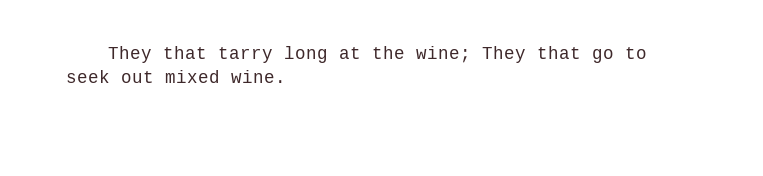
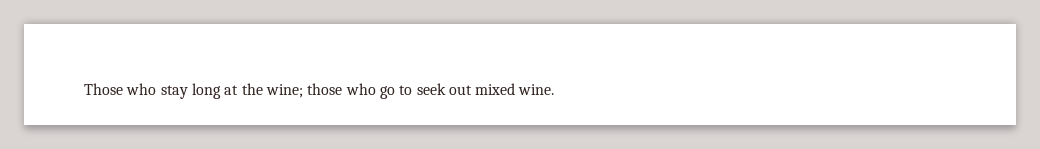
[107,46,273,63] They that tarry -> [84,83,188,99] Those who stay
[481,46,581,63] They that -> [307,83,376,95] those who

